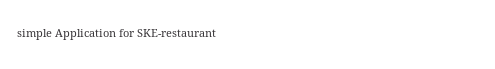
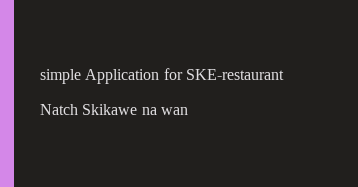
(216, 33) none -> [40,104,188,115] // Natch Skikawe na wan

